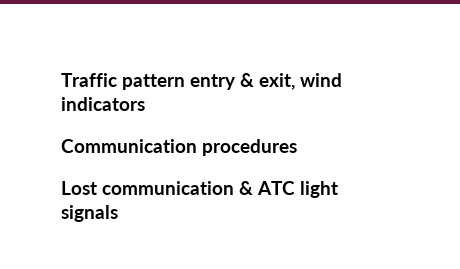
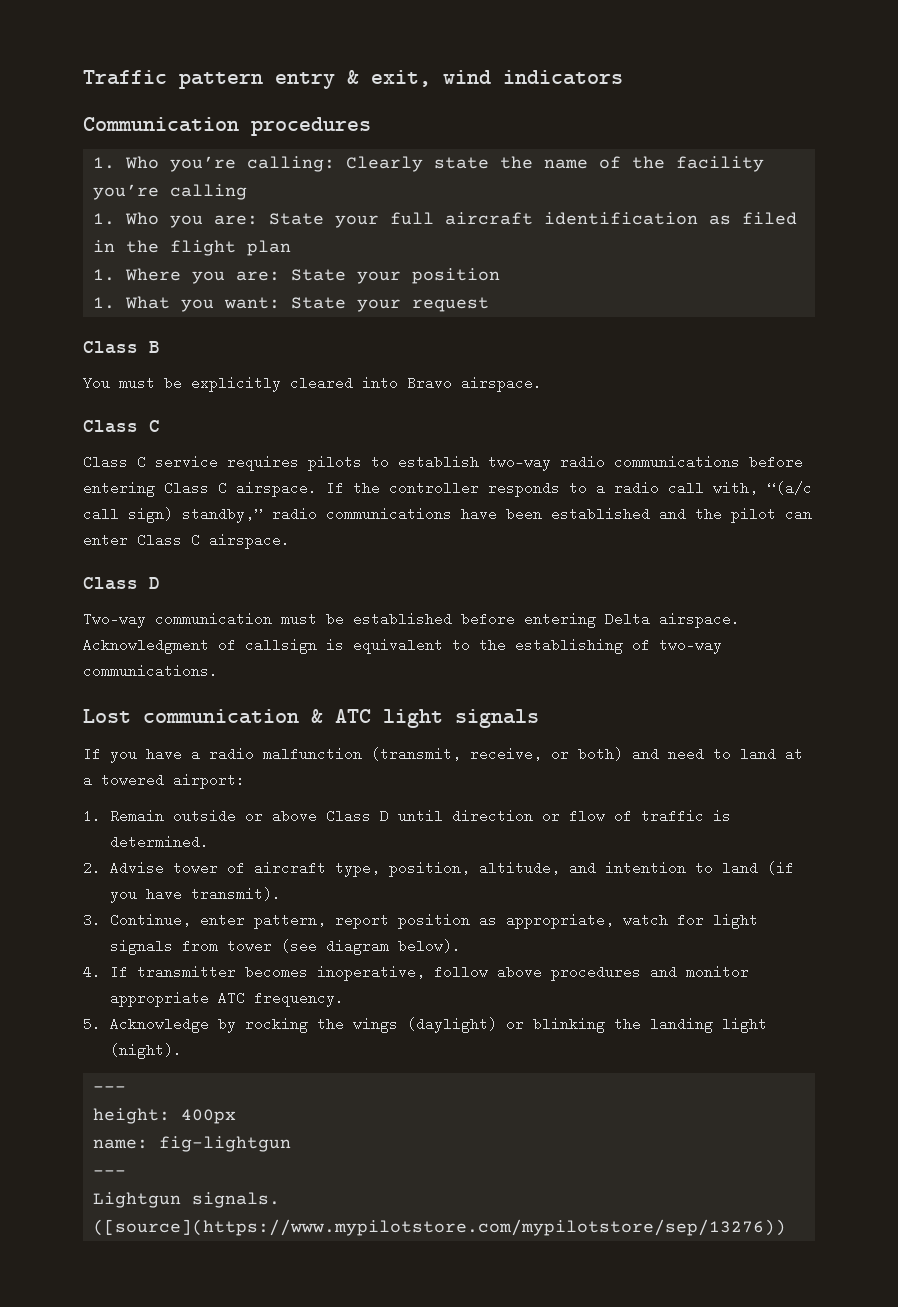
(297, 147) none -> [93,156,765,172] [93,184,248,200] [93,212,798,228] [93,240,292,256] [93,268,501,284] [93,296,490,312] [83,341,160,354] [83,376,542,392] [83,420,160,433] [83,455,803,471] [83,481,812,497] [83,507,812,523] [83,533,290,549] [83,577,160,590] [83,612,740,628] [83,638,722,654] [83,664,218,678] // 1. Who you’re calling: Clearly state the name of the facility you’re calling // 1. Who you are: State your full aircraft identification as filed in the flight plan // 1. Where you are: State your position // 1. What you want: State your request // Class B // You must be explicitly cleared into Bravo airspace. // Class C // Class C service requires pilots to establish two‐way radio communications before entering Class C airspace. If the controller responds to a radio call with, “(a/c call sign) standby,” radio communications have been established and the pilot can enter Class C airspace. // Class D // Two-way communication must be established before entering Delta airspace. Acknowledgment of callsign is equivalent to the establishing of two-way communications.
(118, 213) none -> [83,747,803,763] [83,773,245,789] [83,809,731,823] [109,835,209,849] [83,861,794,877] [109,887,281,903] [83,913,758,929] [109,939,461,955] [83,965,749,981] [109,991,344,1007] [83,1017,767,1033] [109,1043,182,1059] [93,1086,127,1092] [93,1108,237,1124] [93,1136,292,1152] [93,1170,127,1176] [93,1192,281,1208] [93,1219,787,1236] // If you have a radio malfunction (transmit, receive, or both) and need to land at a towered airport: // 1. Remain outside or above Class D until direction or flow of traffic is determined. // 2. Advise tower of aircraft type, position, altitude, and intention to land (if you have transmit). // 3. Continue, enter pattern, report position as appropriate, watch for light signals from tower (see diagram below). // 4. If transmitter becomes inoperative, follow above procedures and monitor appropriate ATC frequency. // 5. Acknowledge by rocking the wings (daylight) or blinking the landing light (night). // --- // height: 400px // name: fig-lightgun // --- // Lightgun signals. ([source](https://www.mypilotstore.com/mypilotstore/sep/13276))

